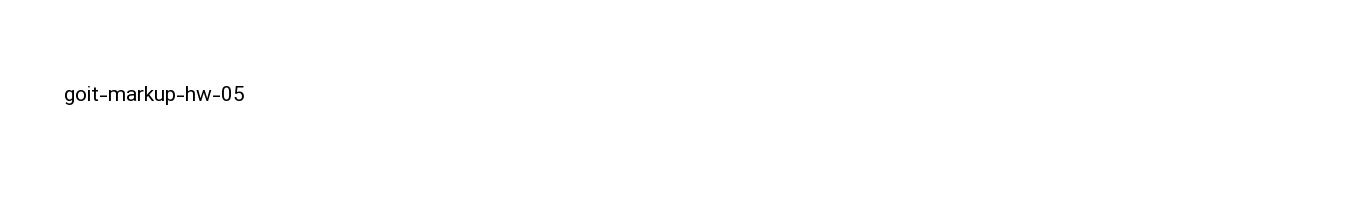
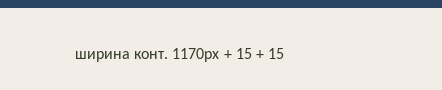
[64,86,245,105] goit-markup-hw-05 -> [75,48,285,62] ширина конт. 1170рх + 15 + 15

